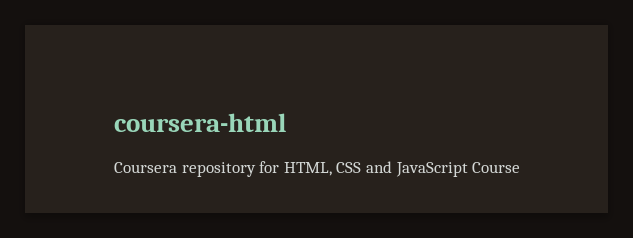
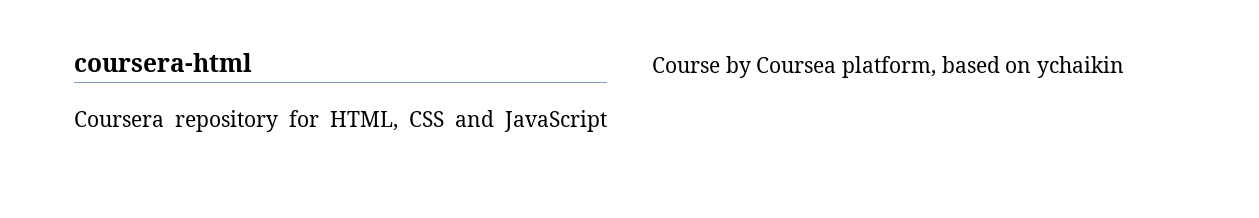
(521, 167) none -> [725,56,1125,78] by Coursea platform, based on ychaikin

